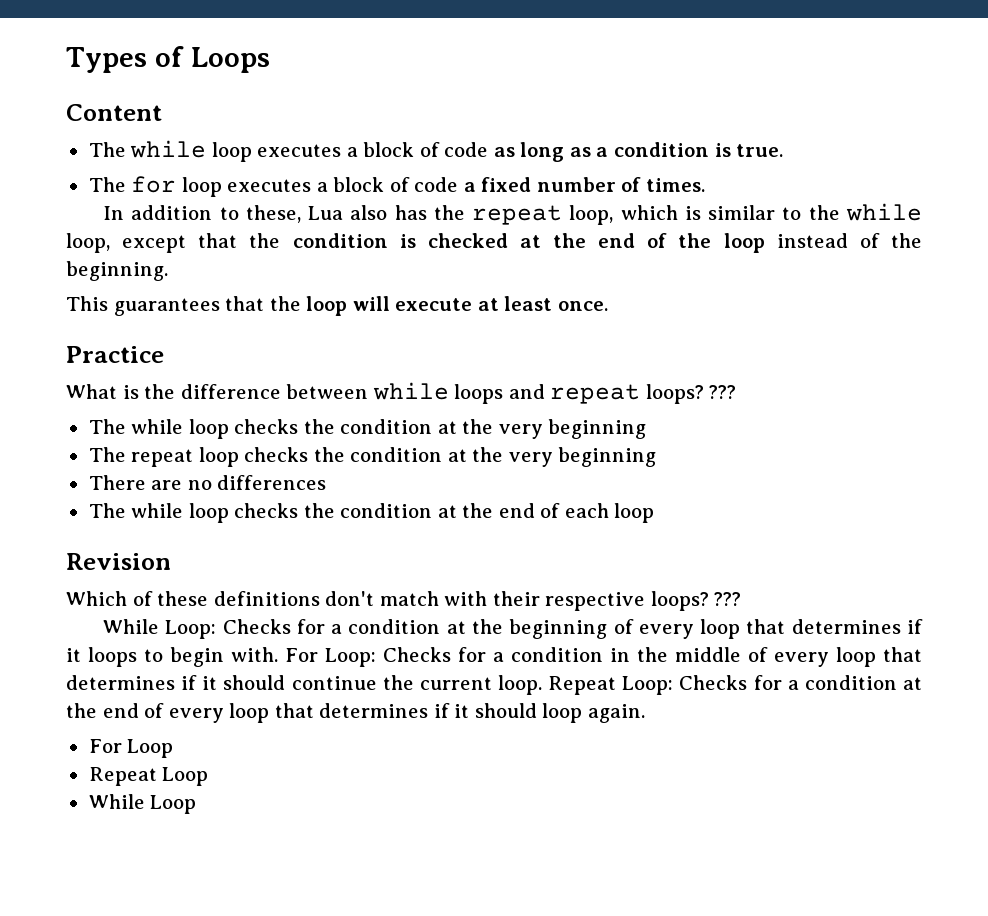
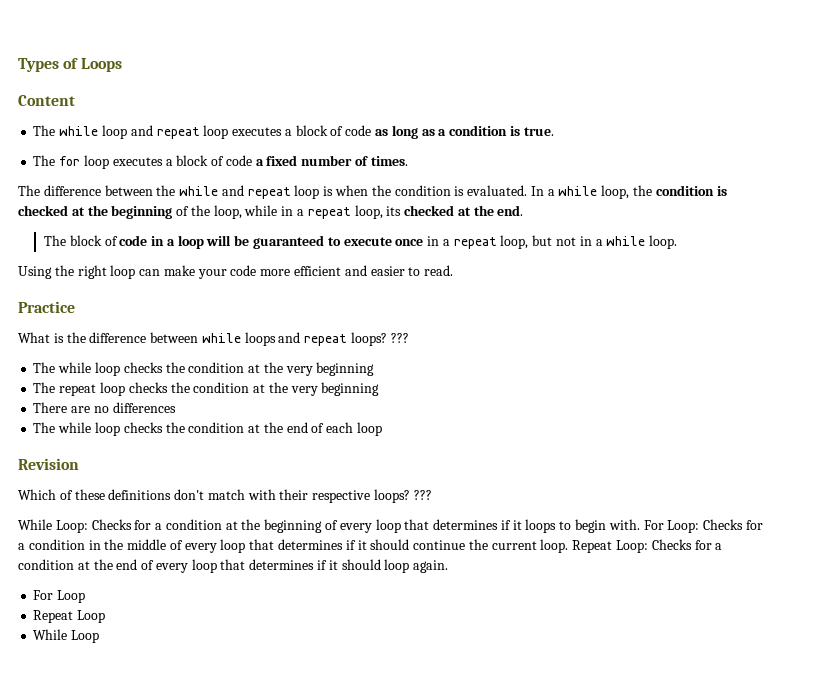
(252, 152) none -> [130,125,229,139] and repeat loop
[103,203,922,225] [66,233,238,253] In addition to these, Lua also has the repeat loop, which is similar to the while loop, except that -> [18,185,630,199] The difference between the while and repeat loop is when the condition is evaluated. In a while loop,
[598,233,922,253] [66,261,168,281] [66,296,608,316] end of the loop instead of the beginning. // This guarantees that the loop will execute at least once. -> [111,205,524,219] [43,235,678,249] [18,265,454,279] beginning of the loop, while in a repeat loop, its checked at the end. // The block of code in a loop will be guaranteed to execute once in a repeat loop, but not in a while loop. // Using the right loop can make your code more efficient and easier to read.

